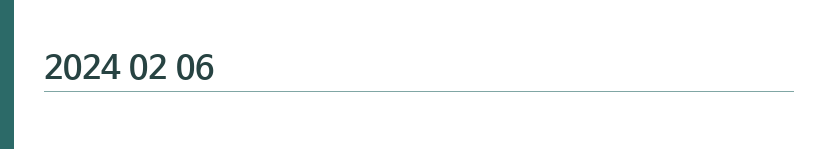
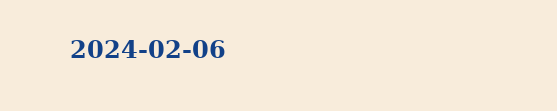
[44,54,214,80] 2024 02 06 -> [70,40,226,58] 2024-02-06

